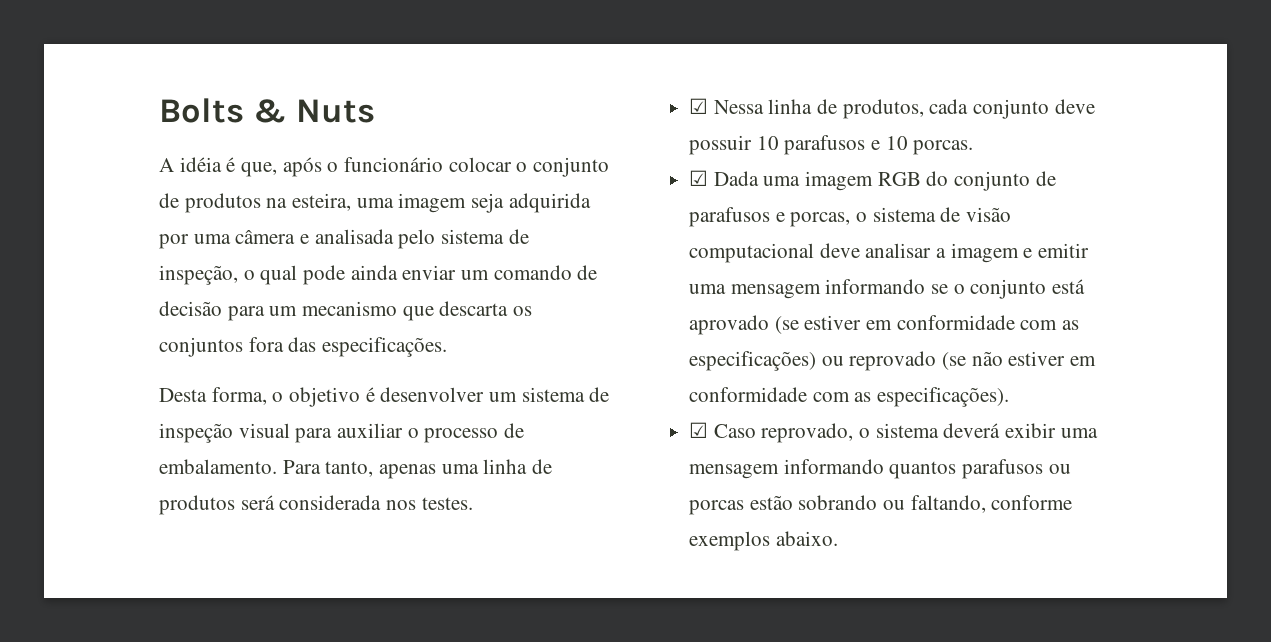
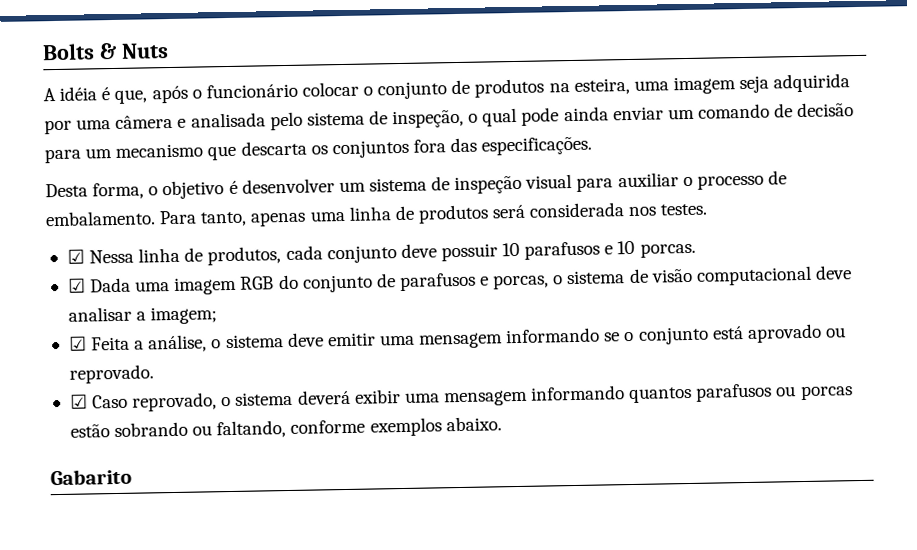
[950,243,1033,263] imagem e -> [150,306,218,325] [68,332,324,353] imagem; // ☑ Feita a análise, o sistema deve
[774,315,1080,334] [689,351,1097,371] [689,387,1010,407] (se estiver em conformidade com as especificações) ou reprovado (se não estiver em conformidade com as especificações). -> [824,327,846,338] [68,364,154,384] ou reprovado.
(838, 538) none -> [50,468,132,486] // Gabarito

